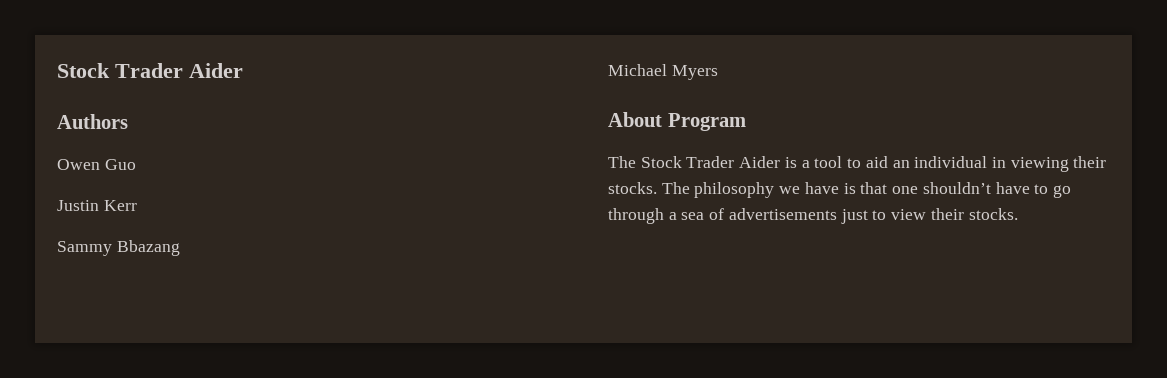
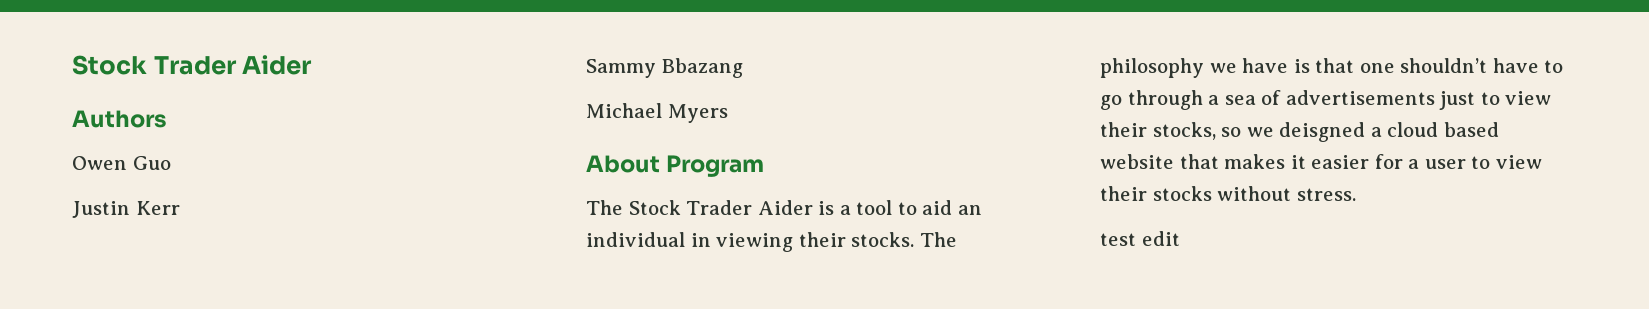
[968,208,1018,220] stocks. -> [1152,122,1499,142] [1100,154,1542,169] [1100,186,1356,201] [1100,231,1180,246] stocks, so we deisgned a cloud based website that makes it easier for a user to view their stocks without stress. // test edit

